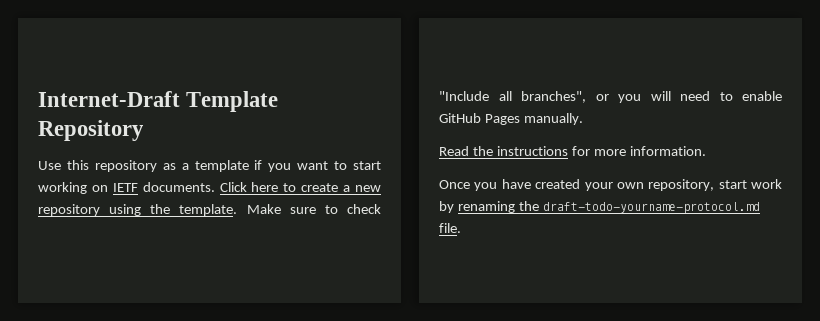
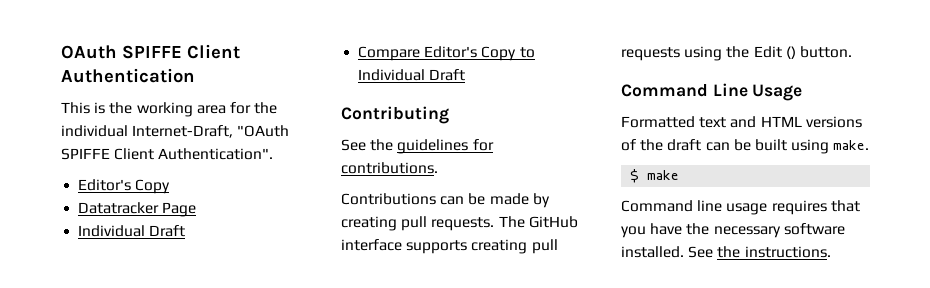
[38,91,279,112] [38,120,144,141] [38,160,381,172] [38,182,382,194] [38,204,381,216] [439,91,782,103] [439,113,583,125] [439,146,706,156] [439,179,782,191] [439,201,760,214] [439,223,461,233] Internet-Draft Template Repository // Use this repository as a template if you want to start working on IETF documents. Click here to create a new repository using the template. Make sure to check "Include all branches", or you will need to enable GitHub Pages manually. // Read the instructions for more information. // Once you have created your own repository, start work by renaming the draft-todo-yourname-protocol.md file. -> [61,44,240,59] [61,68,195,83] [61,102,278,117] [61,125,290,138] [61,148,274,160] [78,179,171,194] [78,202,197,217] [78,225,186,237] [358,46,535,61] [358,69,466,81] [341,106,449,124] [341,139,494,154] [341,162,438,174] [341,193,550,208] [341,216,578,231] [341,239,558,254] [621,46,852,61] [621,83,803,101] [621,116,862,128] [621,139,870,154] [630,169,680,183] [621,200,860,215] [621,223,845,238] [621,246,831,258] OAuth SPIFFE Client Authentication // This is the working area for the individual Internet-Draft, "OAuth SPIFFE Client Authentication". // Editor's Copy // Datatracker Page // Individual Draft // Compare Editor's Copy to Individual Draft // Contributing // See the guidelines for contributions. // Contributions can be made by creating pull requests. The GitHub interface supports creating pull requests using the Edit () button. // Command Line Usage // Formatted text and HTML versions of the draft can be built using make. // $ make // Command line usage requires that you have the necessary software installed. See the instructions.

